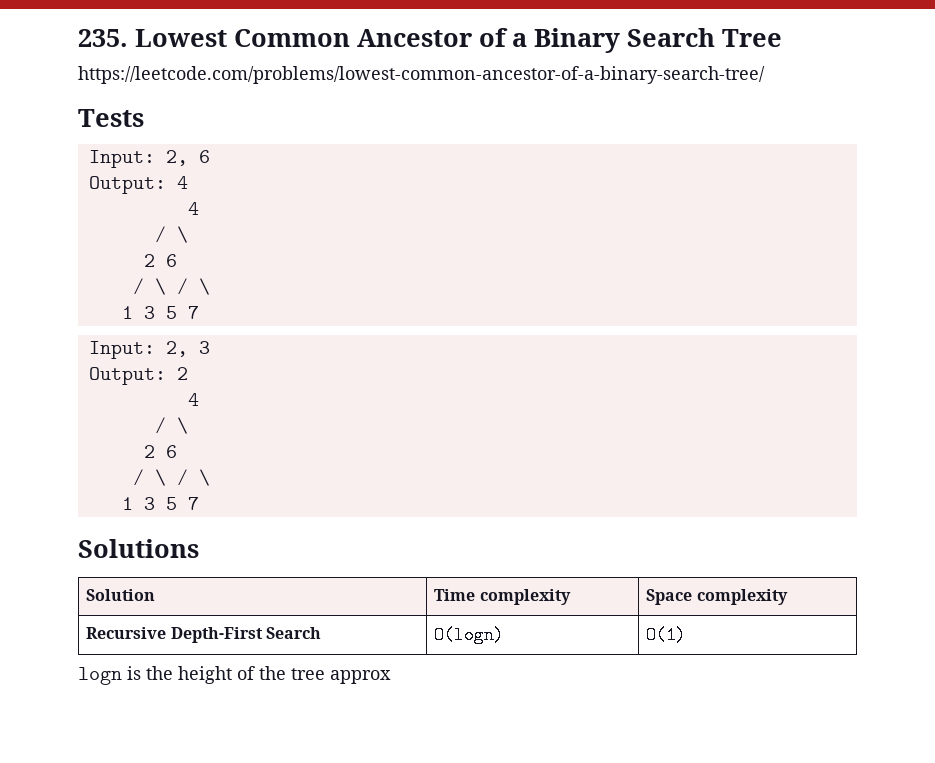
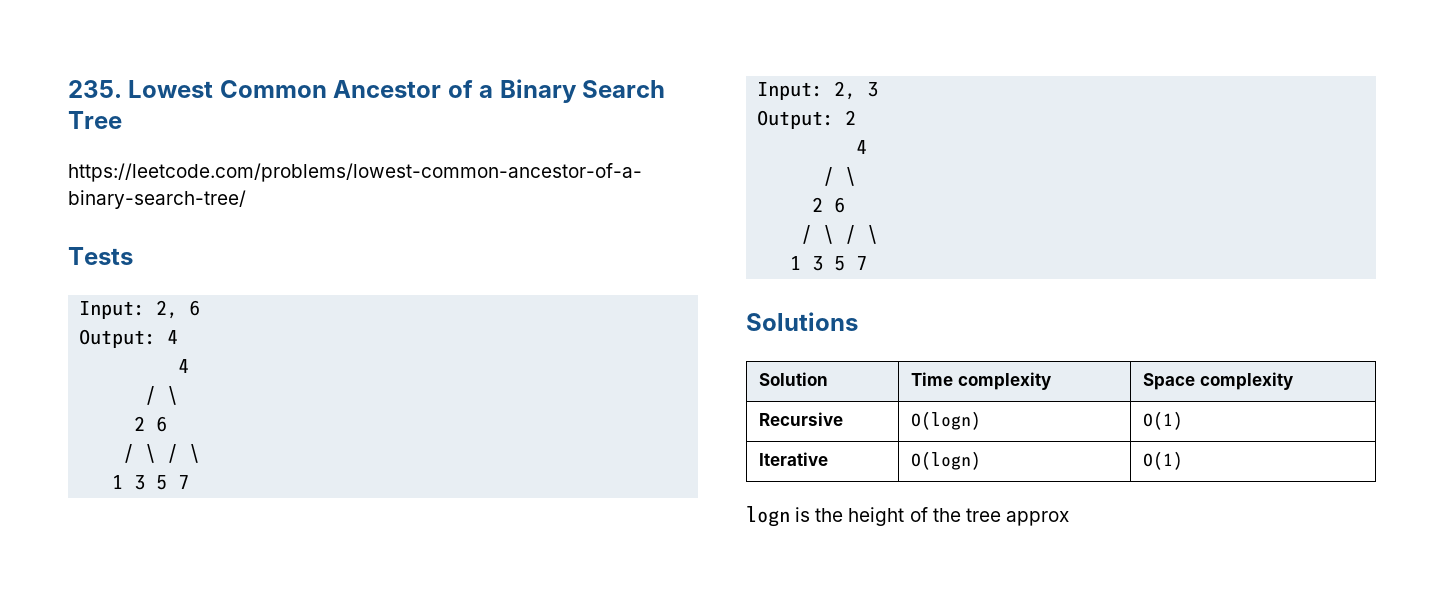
[170,627,321,643] Depth-First Search -> [911,411,982,430] [1143,411,1184,430] [759,452,829,466] | O(logn) | O(1) // Iterative

